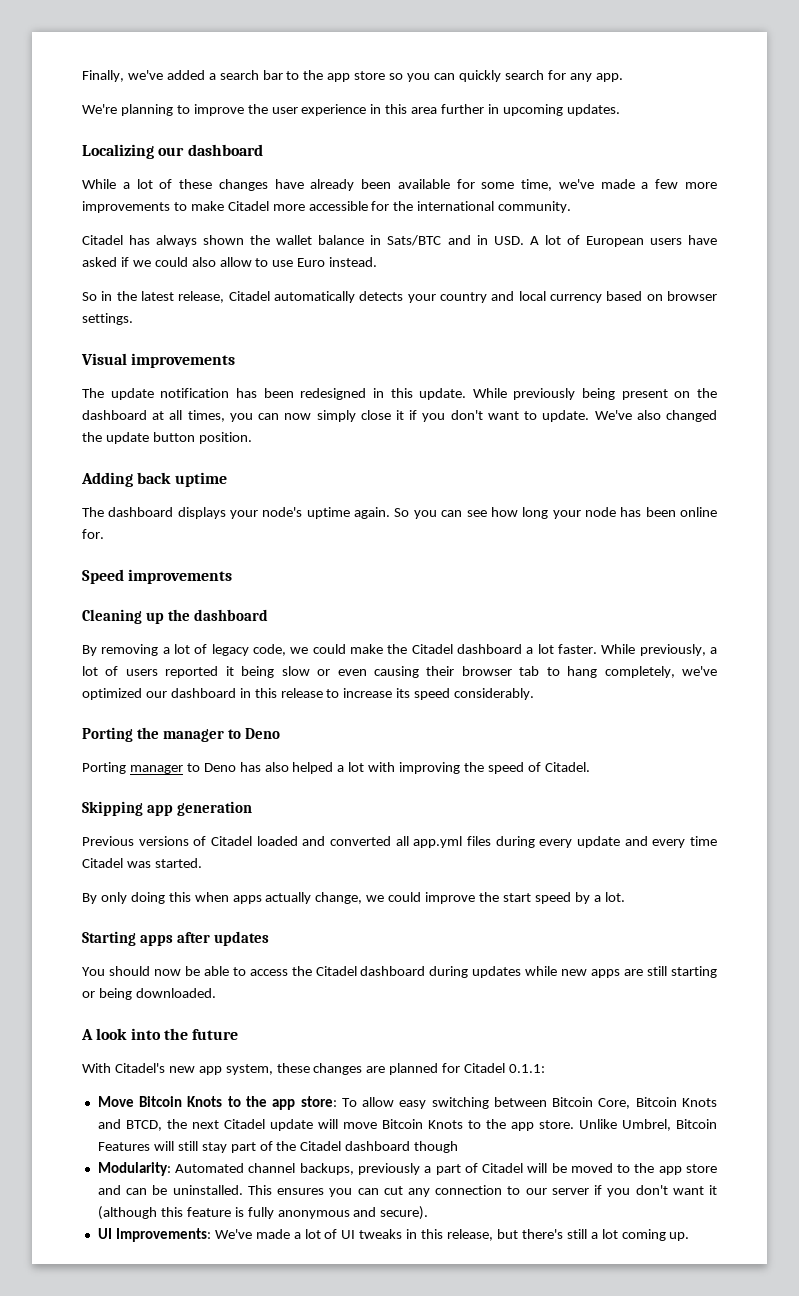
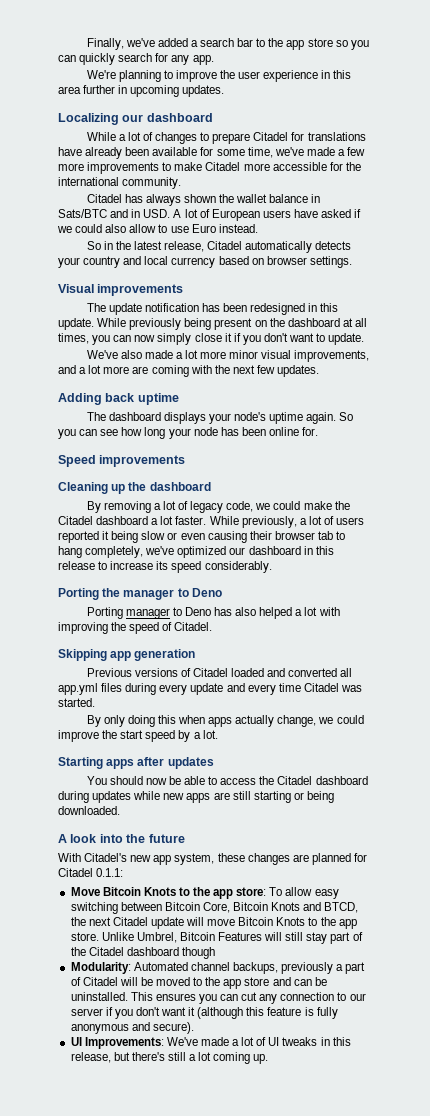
[179,179,268,191] these changes -> [155,132,366,144] changes to prepare Citadel for translations
(590, 416) none -> (365, 339) //
[665,410,717,422] [82,432,252,444] changed the update button position. -> [144,350,370,362] [58,365,320,377] made a lot more minor visual improvements, and a lot more are coming with the next few updates.

